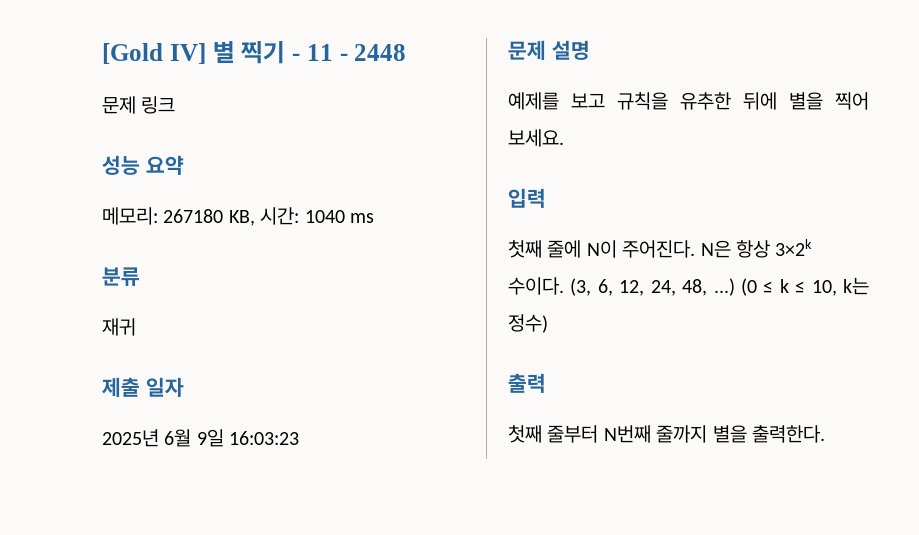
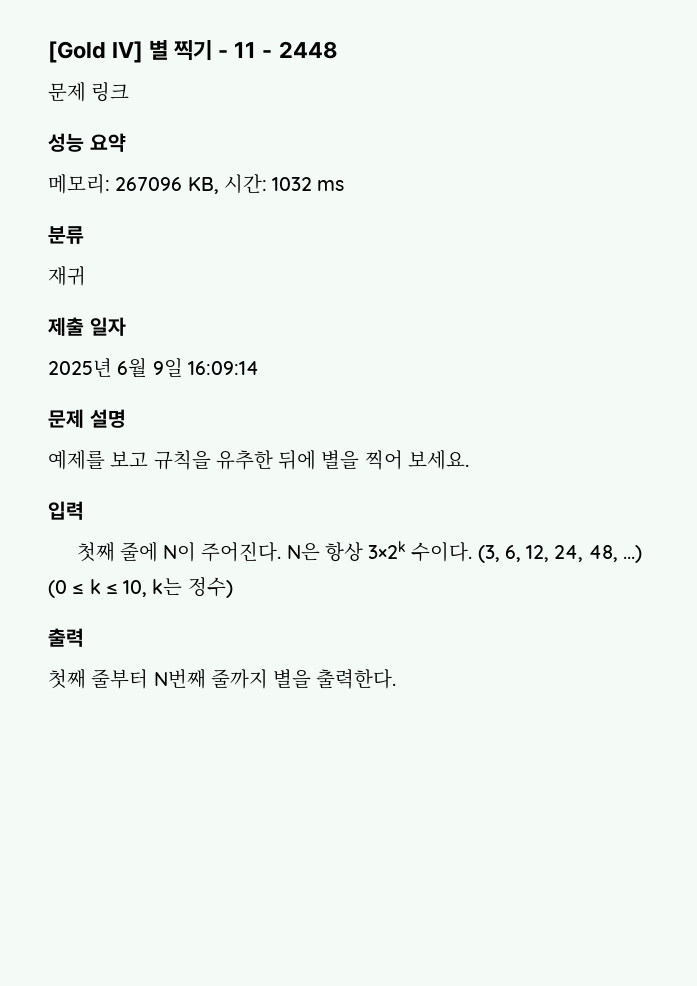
[163,209,224,223] 267180 -> [115,177,183,191] 267096
[304,210,345,223] 1040 -> [272,177,313,191] 1032
[229,431,300,445] 16:03:23 -> [187,361,259,375] 16:09:14

